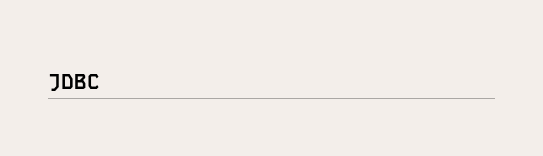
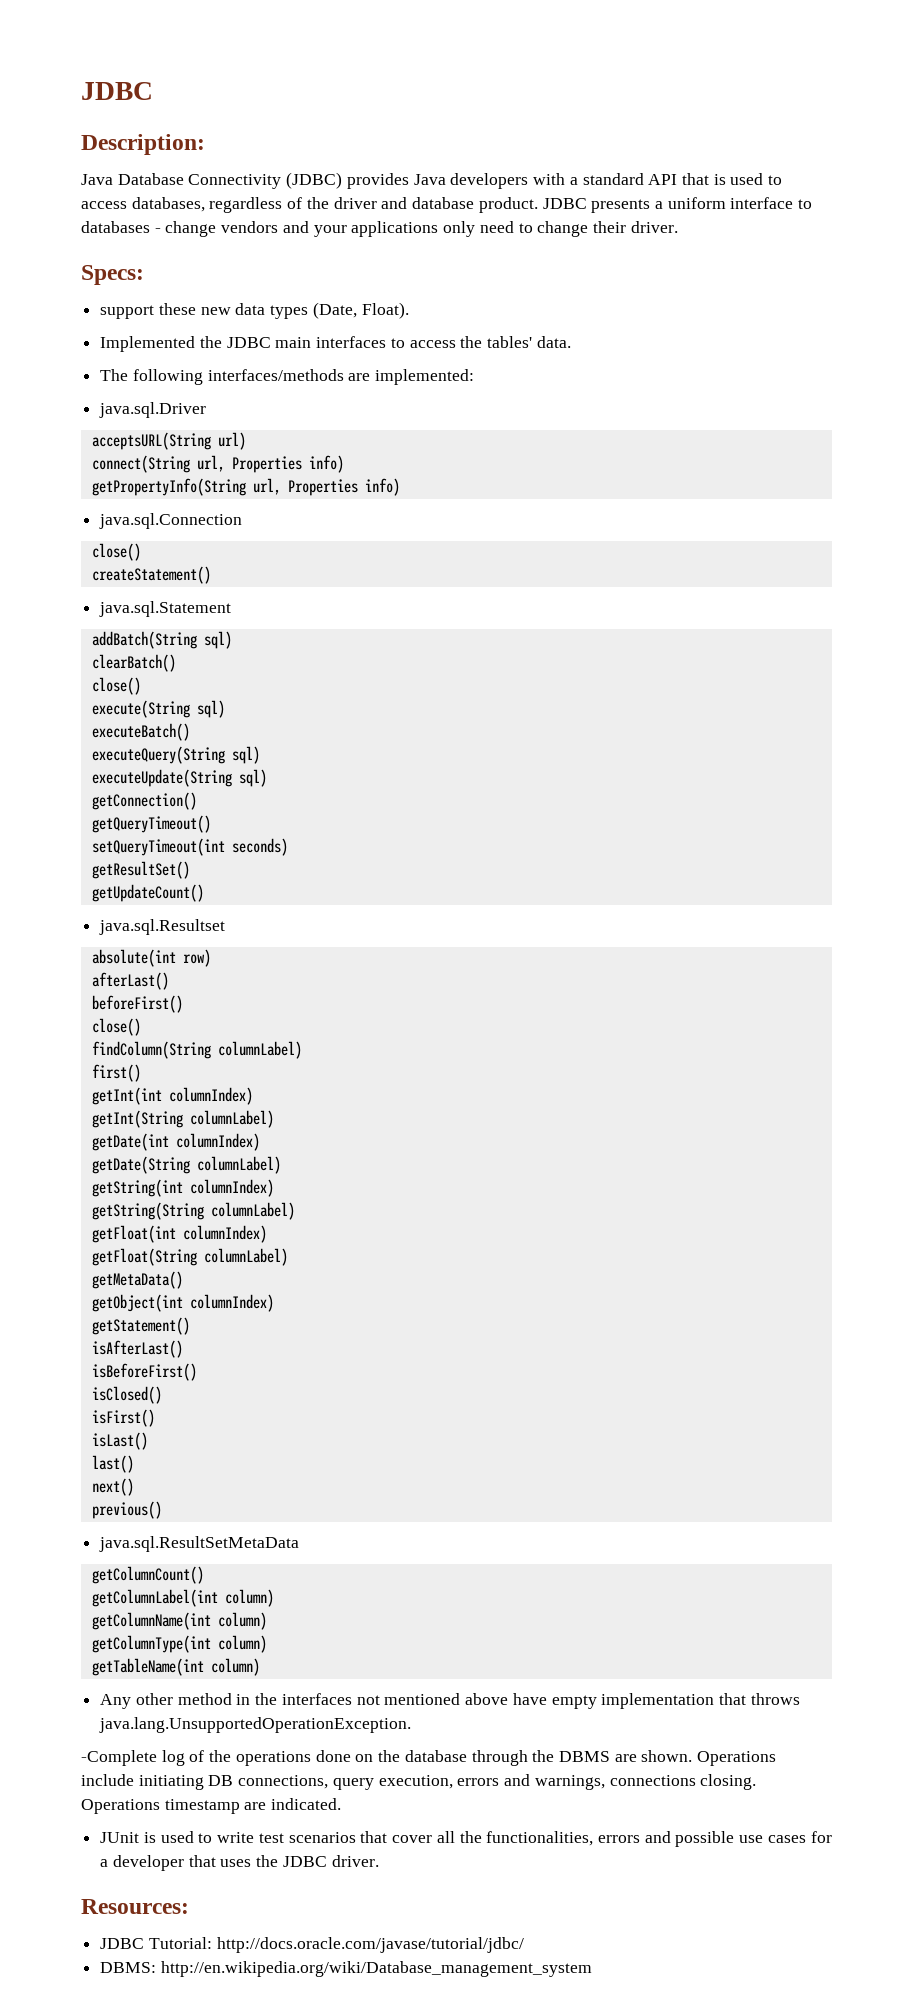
[48,74,100,91] JDBC -> [81,82,153,100] [81,134,205,155] [81,172,783,189] [81,197,813,213] [81,221,678,237] [81,265,144,285] [100,302,409,319] [100,336,571,352] [100,369,475,385] [99,402,207,418] [91,432,246,450] [91,455,344,473] [91,478,400,496] [99,513,243,529] [91,543,141,561] [91,566,211,584] [99,601,232,617] [91,631,232,649] [91,654,176,672] [91,677,141,695] [91,700,225,718] [91,723,190,741] [91,746,260,764] [91,769,267,787] [91,792,197,810] [91,815,211,833] [91,838,288,856] [91,861,190,879] [91,884,204,902] [99,919,226,935] [91,949,211,967] [91,972,169,990] [91,995,183,1013] [91,1018,141,1036] [91,1041,302,1059] [91,1064,141,1082] [91,1087,253,1105] [91,1110,274,1128] [91,1133,260,1151] [91,1156,281,1174] [91,1179,274,1197] [91,1202,295,1220] [91,1225,267,1243] [91,1248,288,1266] [91,1271,183,1289] [91,1294,274,1312] [91,1317,190,1335] [91,1340,183,1358] [91,1363,197,1381] [91,1386,162,1404] [91,1409,155,1427] [91,1432,148,1450] [91,1455,134,1473] [91,1478,134,1496] [91,1501,162,1519] [99,1536,300,1552] [91,1566,204,1584] [91,1589,274,1607] [91,1612,267,1630] [91,1635,267,1653] [91,1658,260,1676] [100,1693,800,1709] [99,1717,412,1733] [81,1750,777,1766] [81,1774,757,1790] [81,1798,342,1814] [100,1831,832,1847] [100,1855,379,1871] [81,1899,189,1914] [100,1937,524,1953] [100,1961,592,1977] JDBC // Description: // Java Database Connectivity (JDBC) provides Java developers with a standard API that is used to access databases, regardless of the driver and database product. JDBC presents a uniform interface to databases - change vendors and your applications only need to change their driver. // Specs: // support these new data types (Date, Float). // Implemented the JDBC main interfaces to access the tables' data. // The following interfaces/methods are implemented: // java.sql.Driver // acceptsURL(String url) // connect(String url, Properties info) // getPropertyInfo(String url, Properties info) // java.sql.Connection // close() // createStatement() // java.sql.Statement // addBatch(String sql) // clearBatch() // close() // execute(String sql) // executeBatch() // executeQuery(String sql) // executeUpdate(String sql) // getConnection() // getQueryTimeout() // setQueryTimeout(int seconds) // getResultSet() // getUpdateCount() // java.sql.Resultset // absolute(int row) // afterLast() // beforeFirst() // close() // findColumn(String columnLabel) // first() // getInt(int columnIndex) // getInt(String columnLabel) // getDate(int columnIndex) // getDate(String columnLabel) // getString(int columnIndex) // getString(String columnLabel) // getFloat(int columnIndex) // getFloat(String columnLabel) // getMetaData() // getObject(int columnIndex) // getStatement() // isAfterLast() // isBeforeFirst() // isClosed() // isFirst() // isLast() // last() // next() // previous() // java.sql.ResultSetMetaData // getColumnCount() // getColumnLabel(int column) // getColumnName(int column) // getColumnType(int column) // getTableName(int column) // Any other method in the interfaces not mentioned above have empty implementation that throws java.lang.UnsupportedOperationException. // -Complete log of the operations done on the database through the DBMS are shown. Operations include initiating DB connections, query execution, errors and warnings, connections closing. Operations timestamp are indicated. // JUnit is used to write test scenarios that cover all the functionalities, errors and possible use cases for a developer that uses the JDBC driver. // Resources: // JDBC Tutorial: http://docs.oracle.com/javase/tutorial/jdbc/ // DBMS: http://en.wikipedia.org/wiki/Database_management_system

